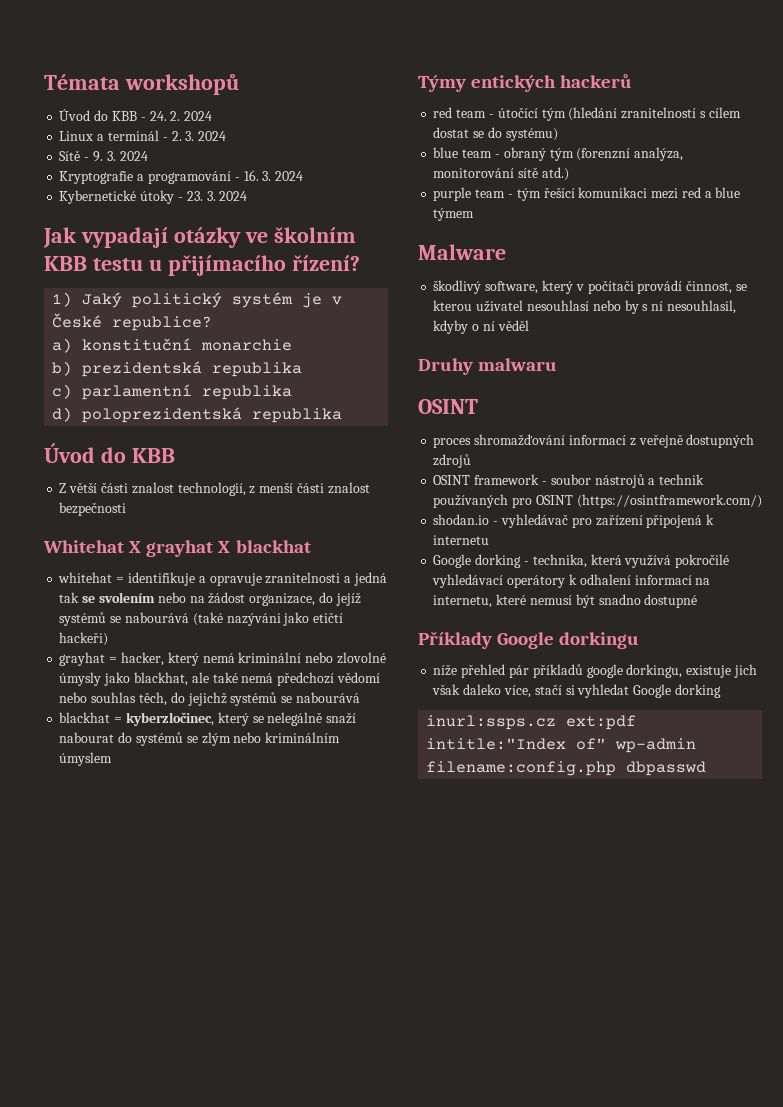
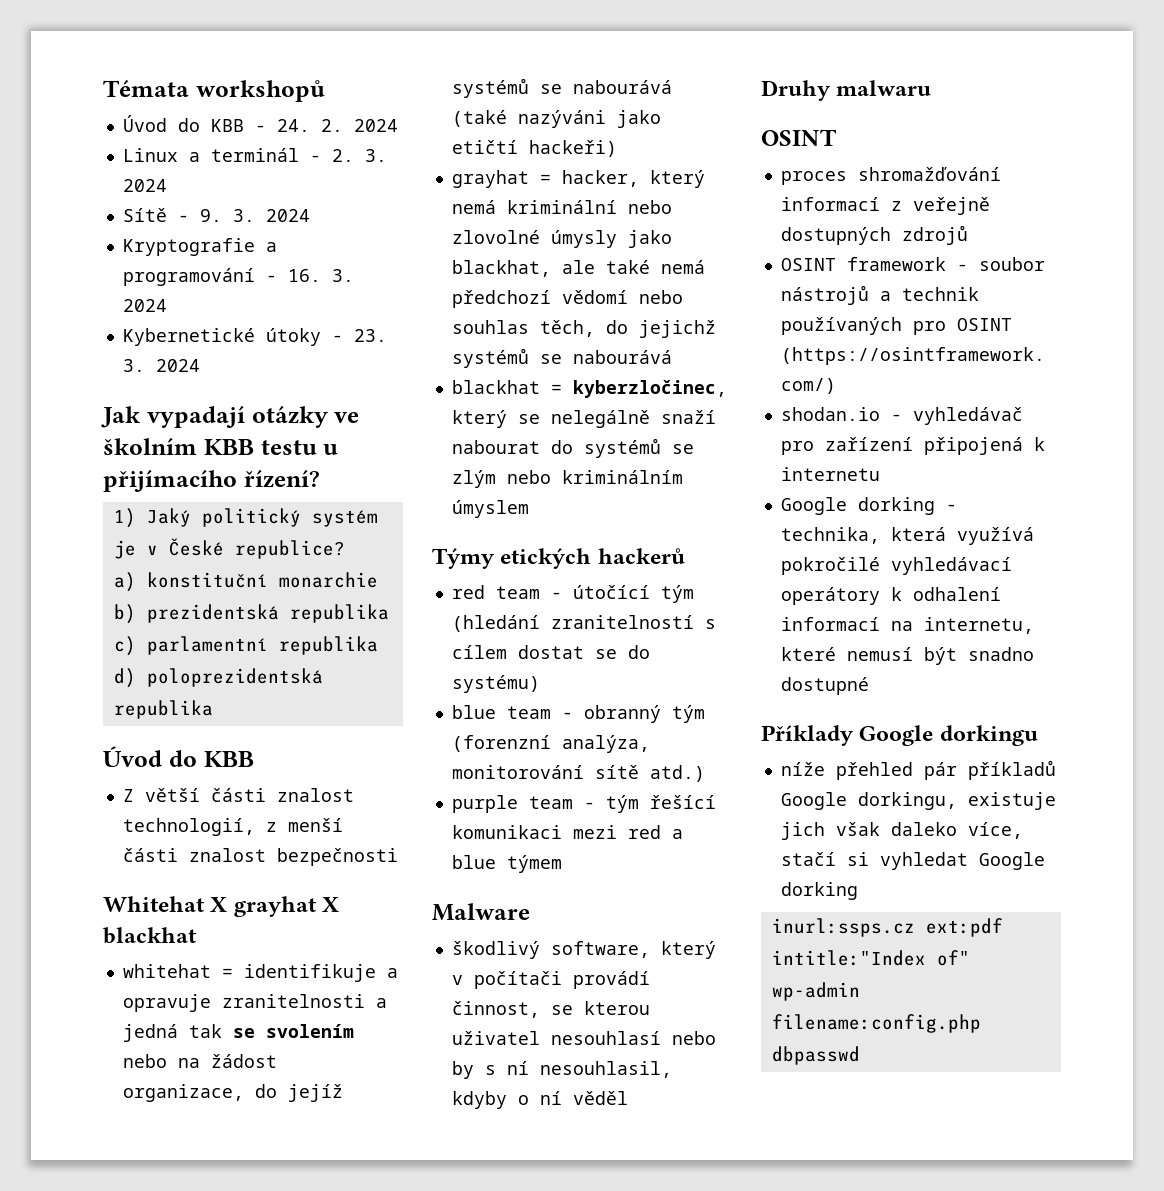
[471,75,557,92] entických -> [500,548,592,569] etických
[503,147,546,161] obraný -> [583,705,661,723] obranný
[586,664,623,678] google -> [780,792,847,810] Google

